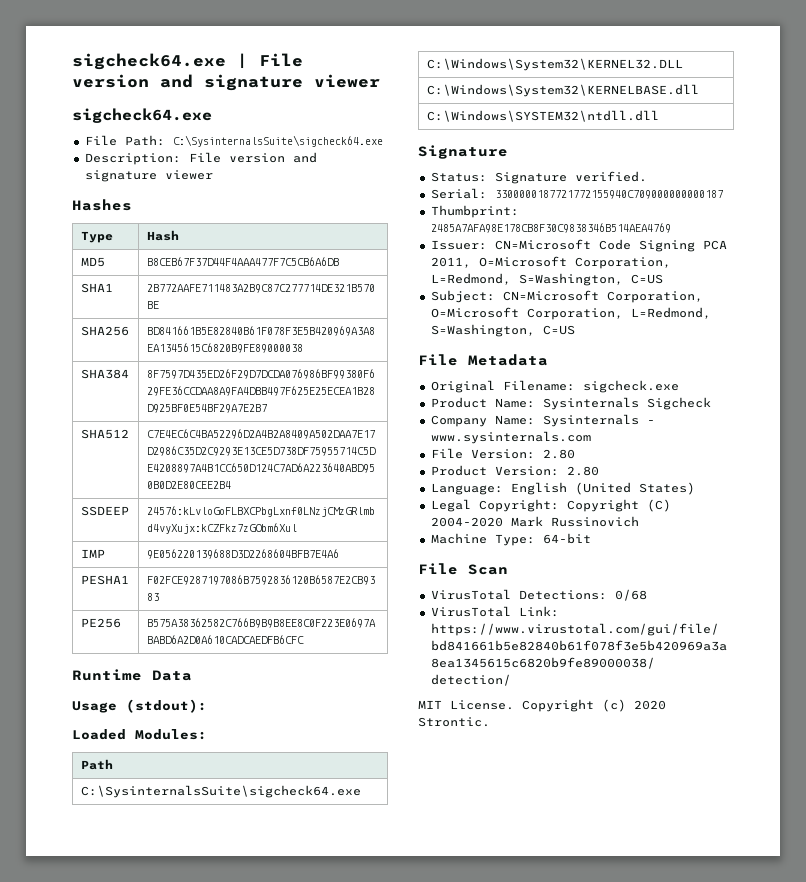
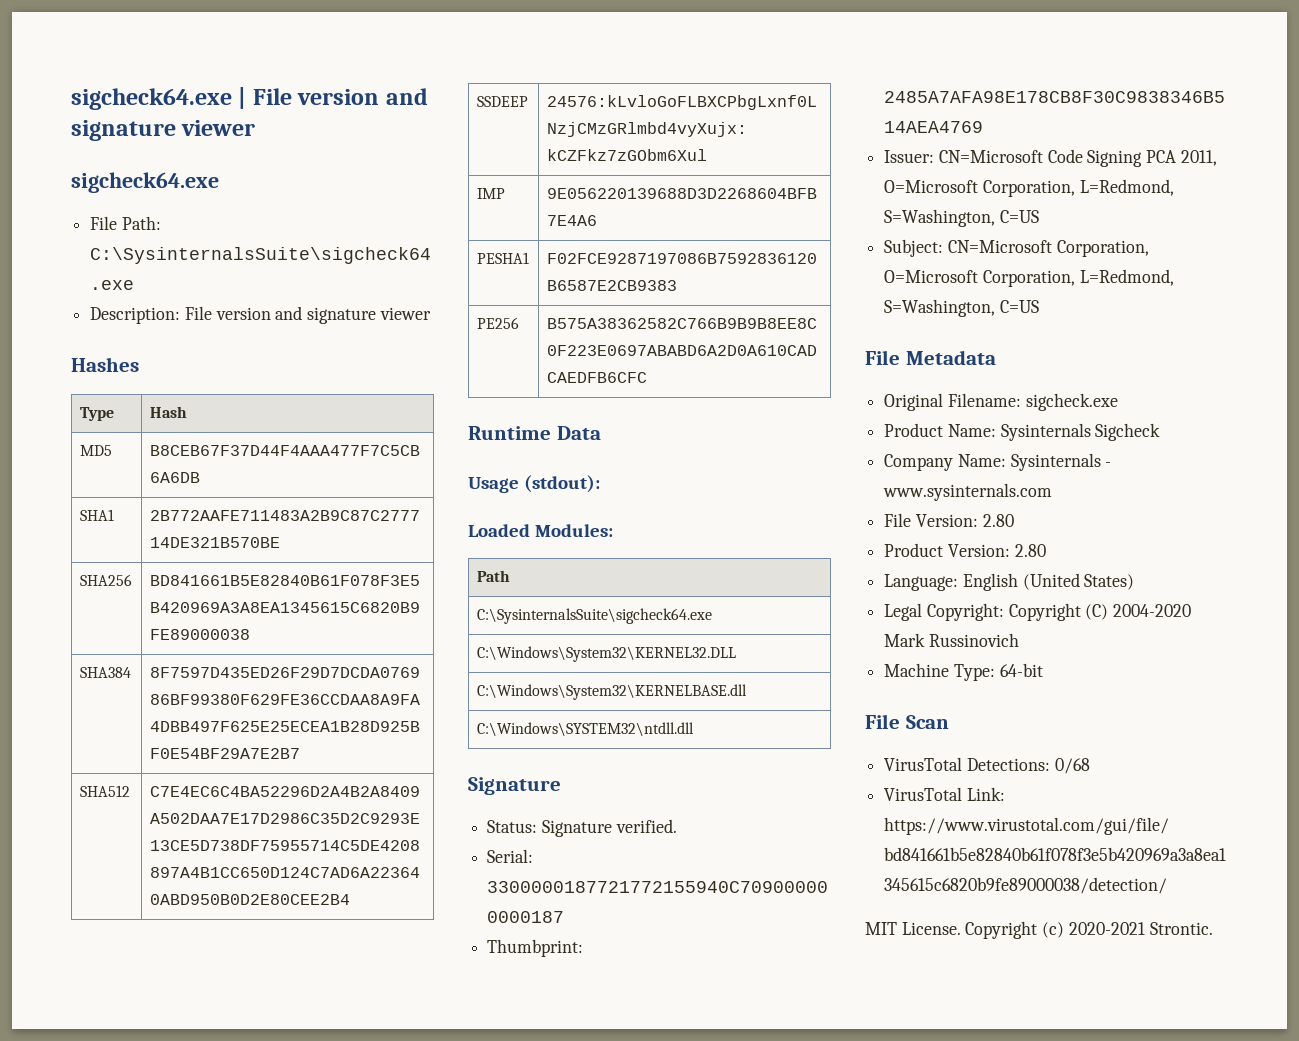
[634,700,666,710] 2020 -> [1068,922,1145,935] 2020-2021

